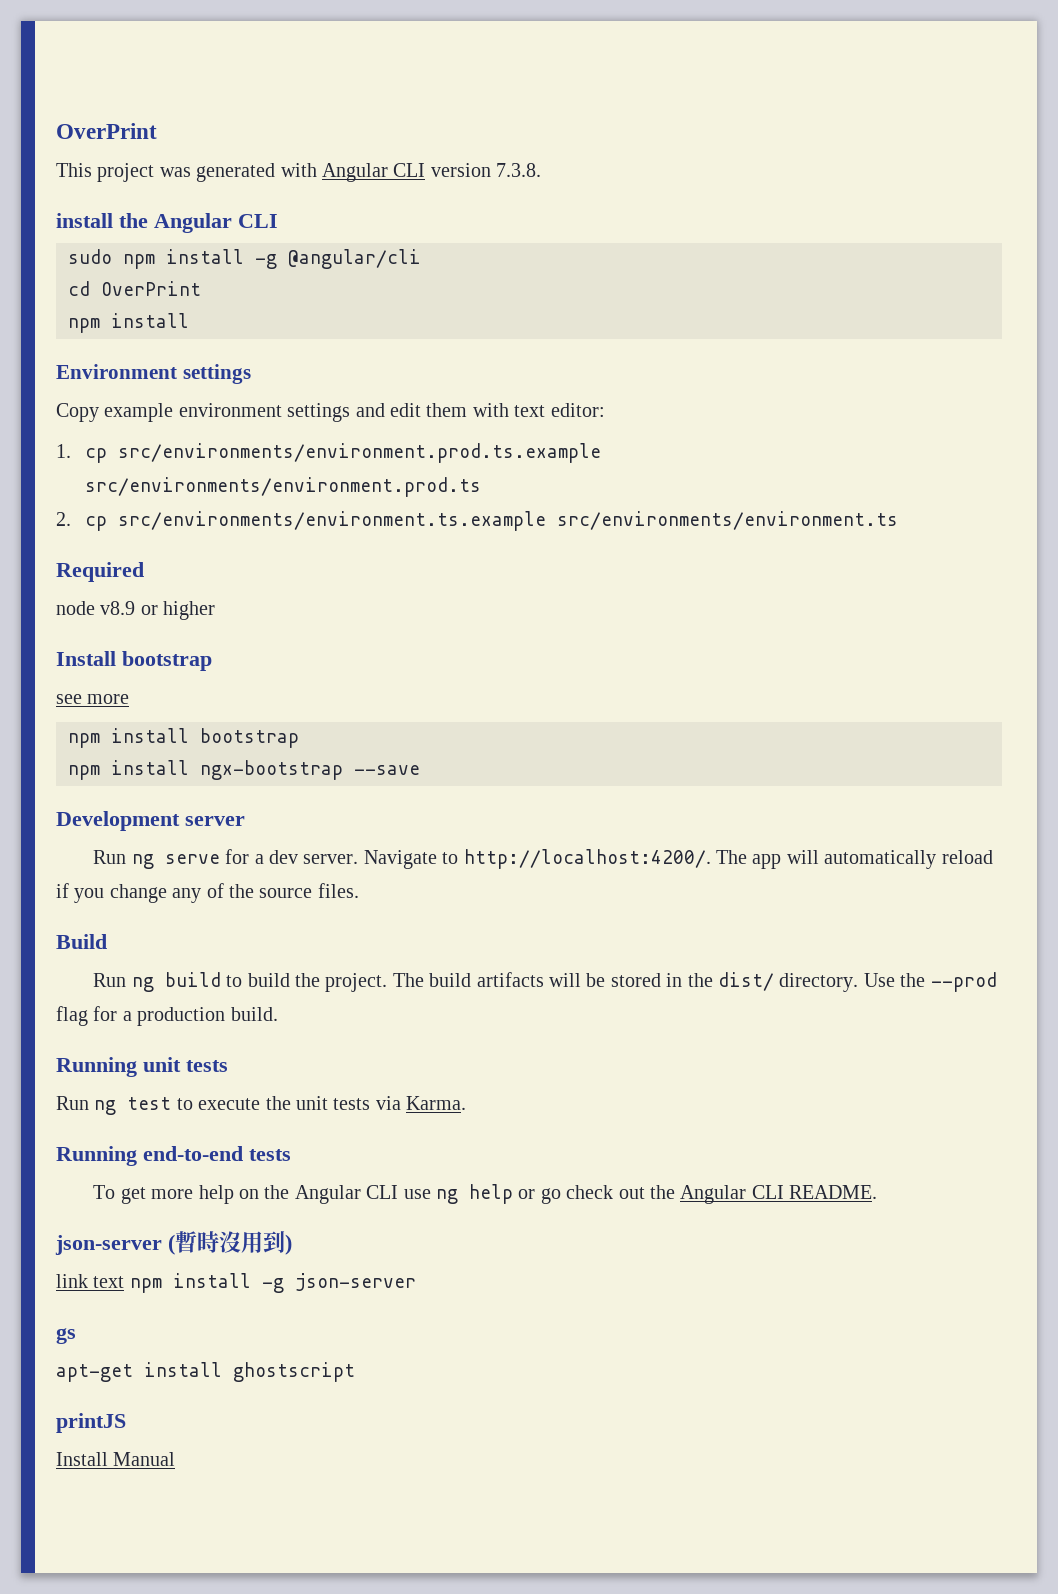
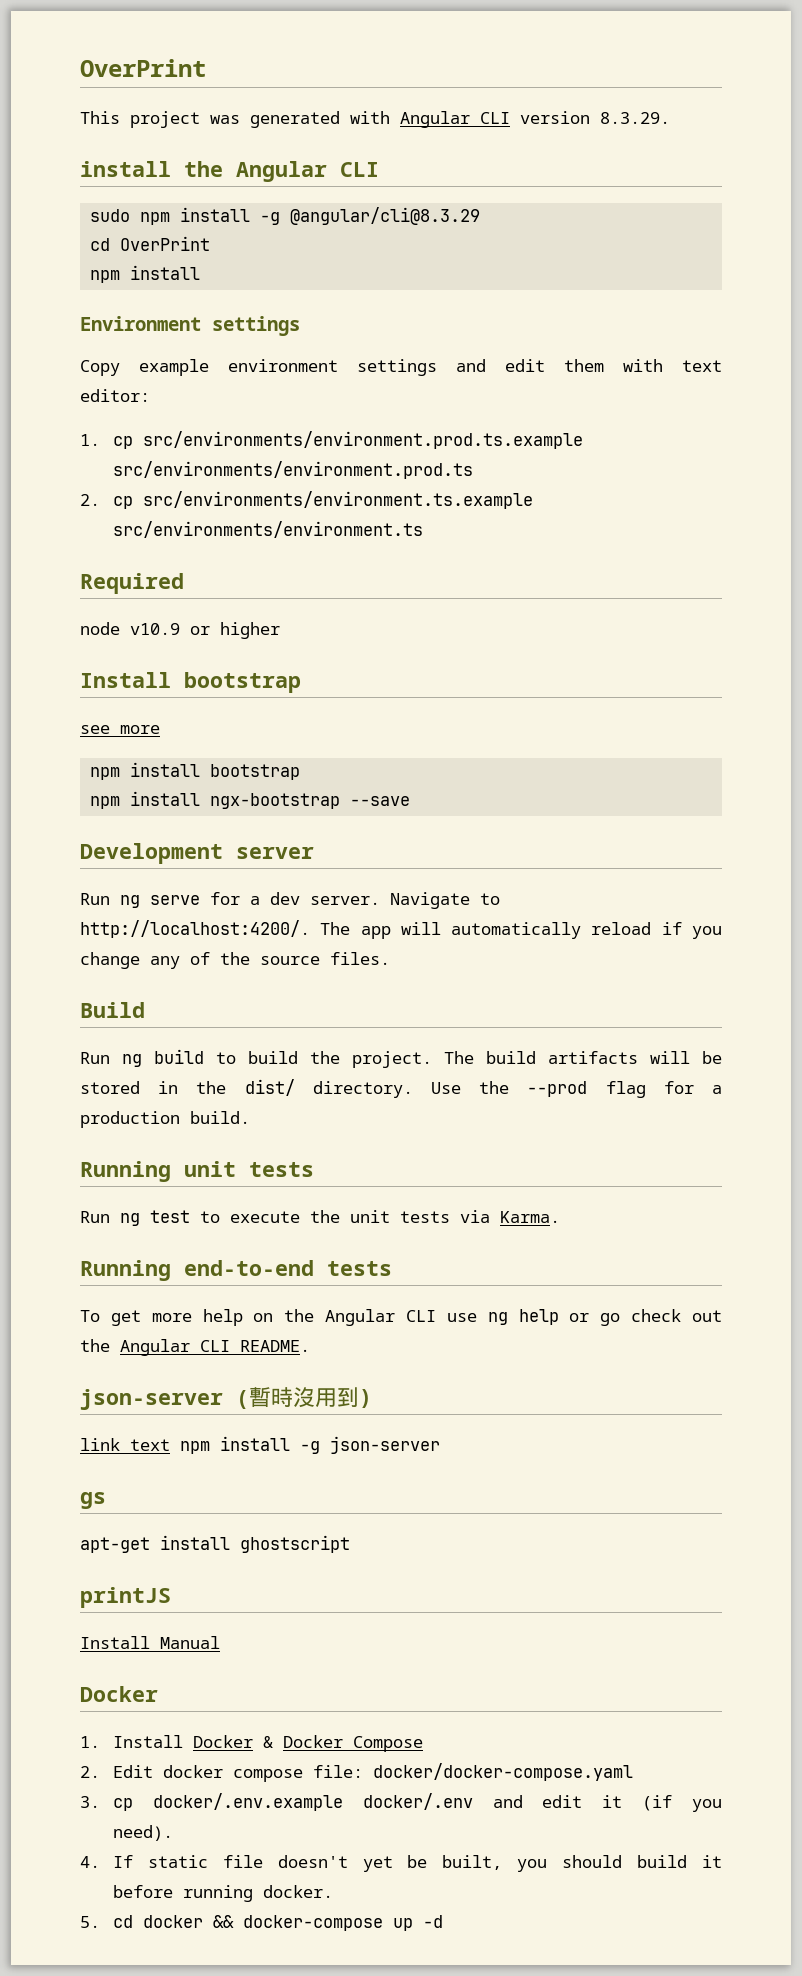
[496,163,542,177] 7.3.8. -> [600,112,670,124] 8.3.29.
[288,249,421,269] @angular/cli -> [290,207,481,225] @angular/cli@8.3.29
[100,601,136,615] v8.9 -> [130,623,180,635] v10.9
(176, 1459) none -> [80,1686,158,1702] [80,1735,423,1752] [80,1763,633,1782] [80,1793,722,1812] [112,1825,173,1841] [80,1855,723,1872] [112,1885,333,1902] [80,1915,443,1931] // Docker // 1. Install Docker & Docker Compose // 2. Edit docker compose file: docker/docker-compose.yaml // 3. cp docker/.env.example docker/.env and edit it (if you need). // 4. If static file doesn't yet be built, you should build it before running docker. // 5. cd docker && docker-compose up -d

